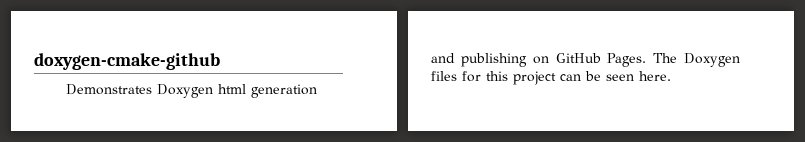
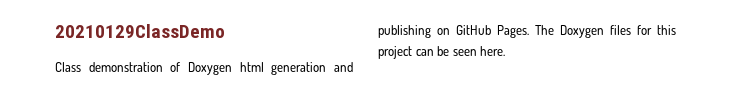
[34,53,220,70] [66,84,153,95] doxygen-cmake-github // Demonstrates -> [55,24,225,38] [55,62,181,72] 20210129ClassDemo // Class demonstration of

